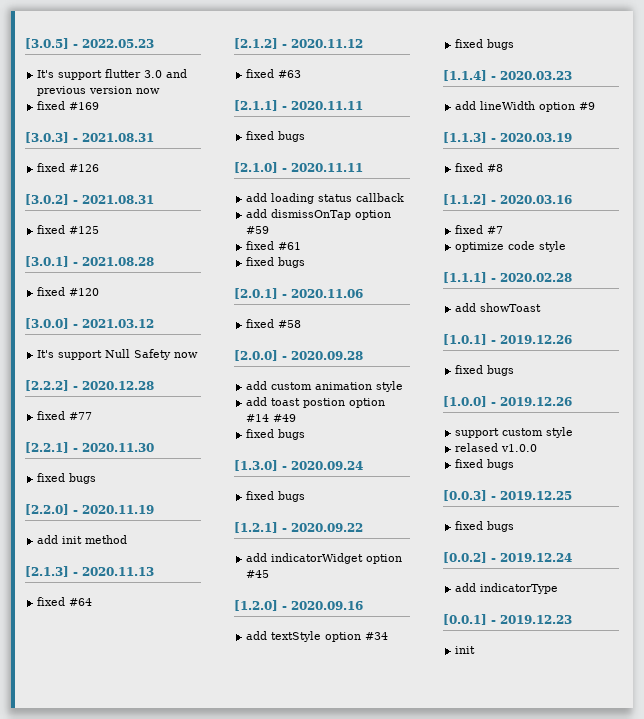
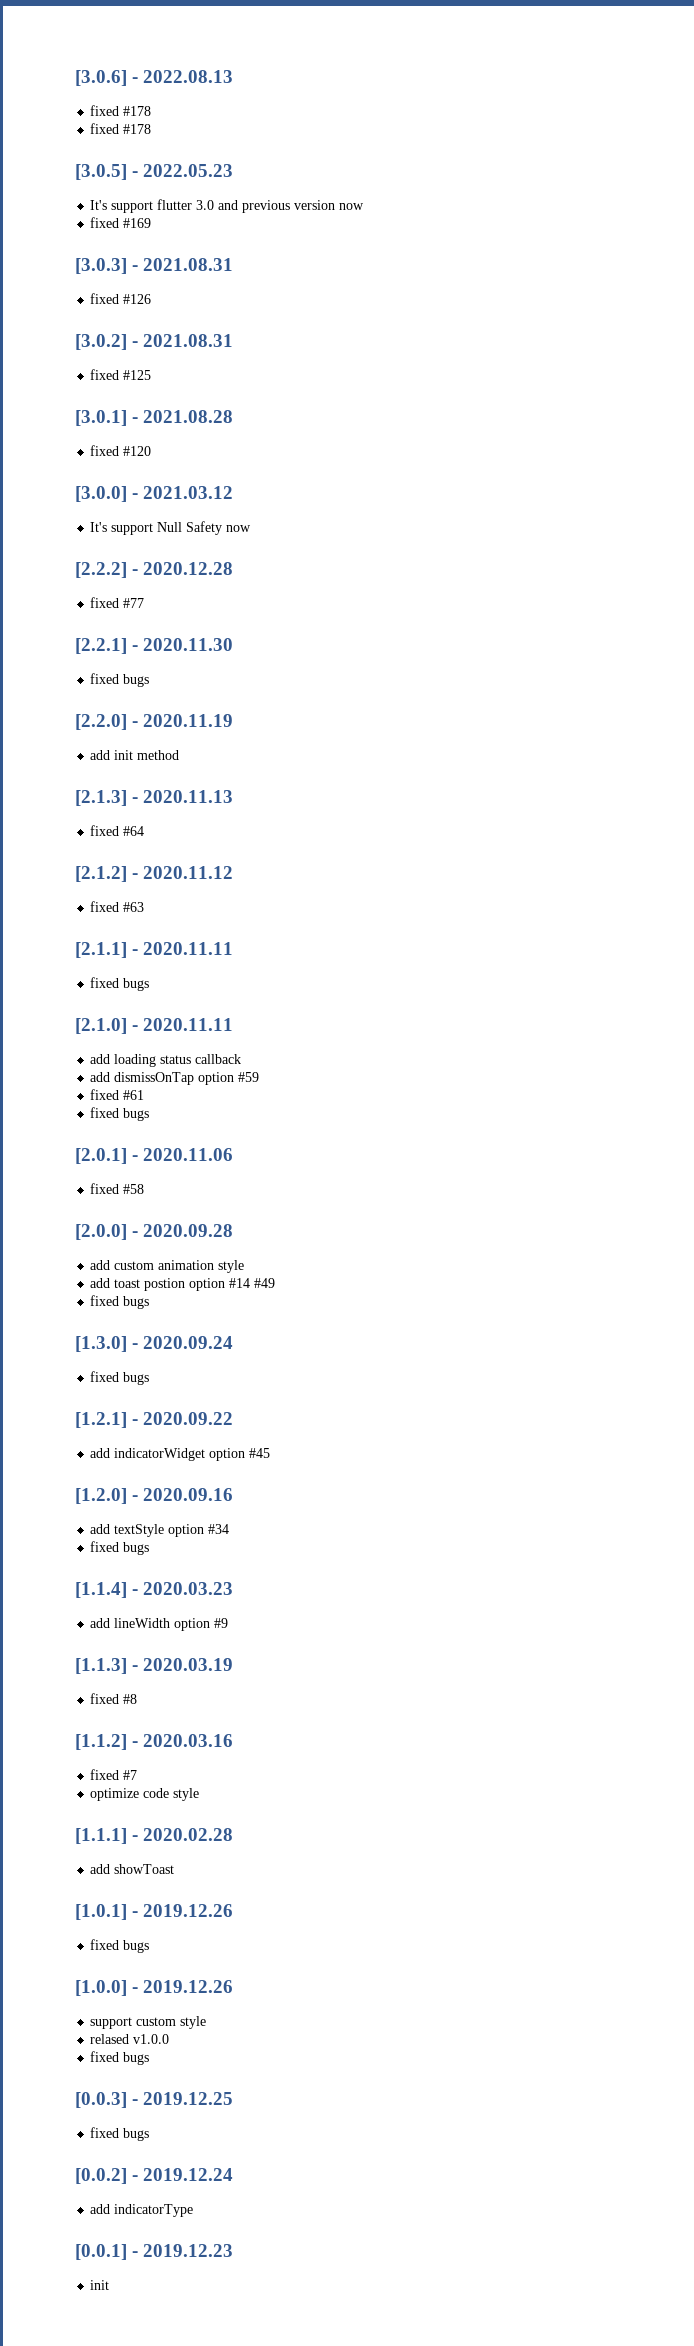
(25, 43) none -> [75,70,234,86] [90,105,152,116] [90,123,152,134] [3.0.6] - 2022.08.13 // fixed #178 // fixed #178 //

